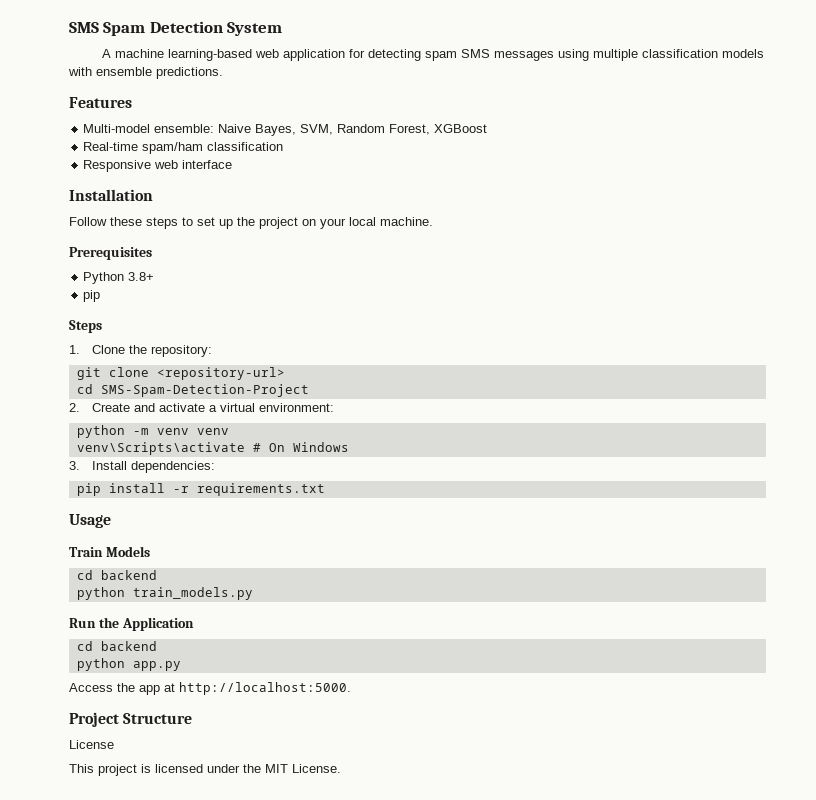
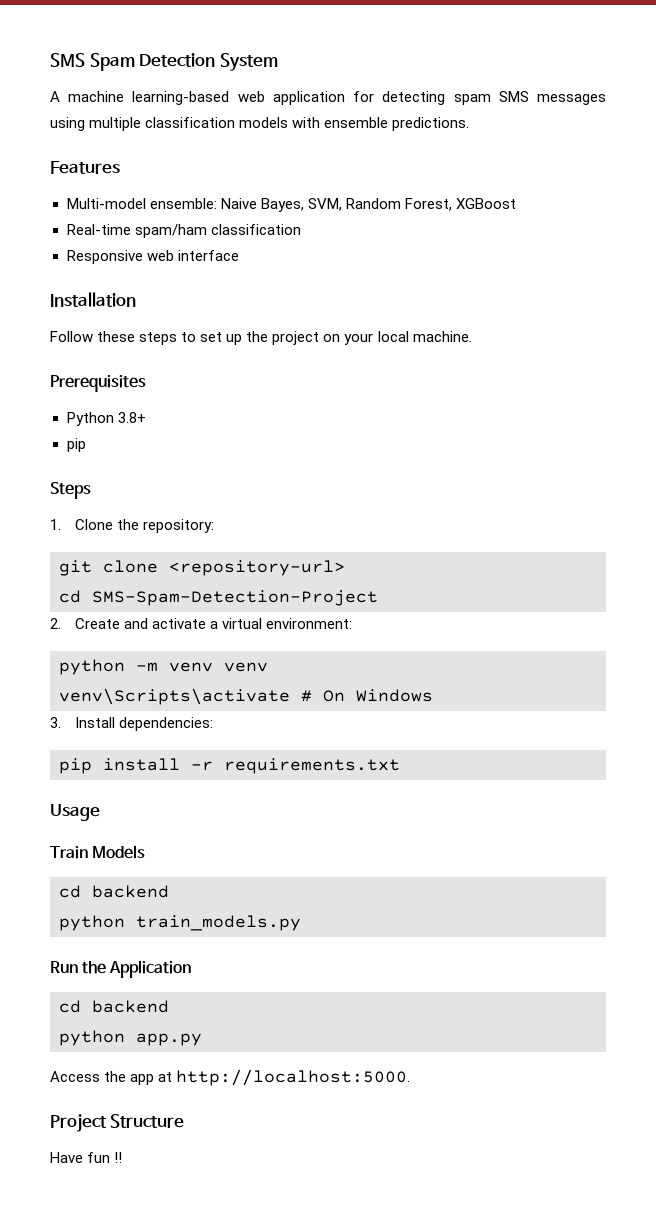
[69,740,114,749] [69,764,341,776] License // This project is licensed under the MIT License. -> [50,1152,123,1163] Have fun !!

